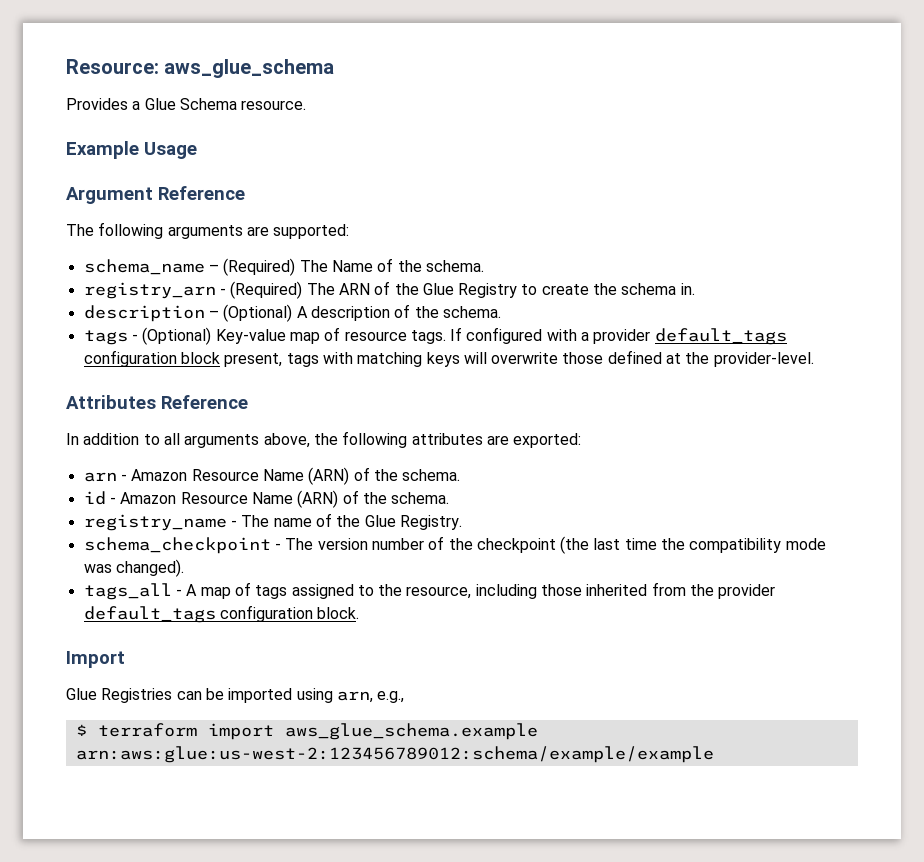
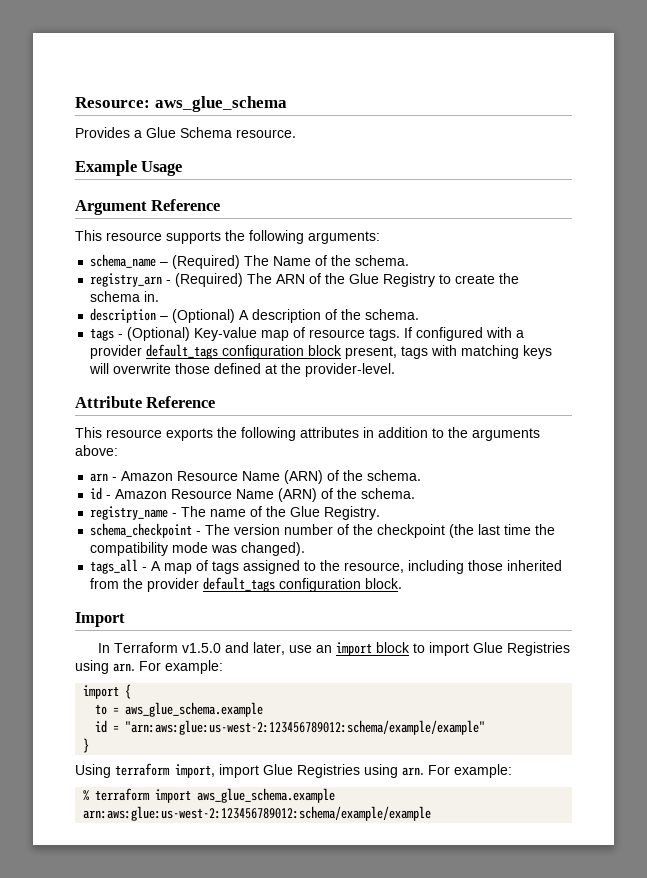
[66,222,350,239] The following arguments are supported: -> [75,230,380,244] This resource supports the following arguments:
[66,395,248,409] [66,431,582,448] Attributes Reference // In addition to all arguments above, the following attributes are exported: -> [75,396,216,408] [75,427,540,441] [75,445,118,456] Attribute Reference // This resource exports the following attributes in addition to the arguments above:
[66,688,405,703] [75,724,87,736] Glue Registries can be imported using arn, e.g., // $ -> [97,642,570,656] [75,660,223,674] [83,684,132,699] [95,702,264,717] [95,720,486,735] [83,738,90,753] [75,763,512,778] [83,790,90,801] In Terraform v1.5.0 and later, use an import block to import Glue Registries using arn. For example: // import { // to = aws_glue_schema.example // id = "arn:aws:glue:us-west-2:123456789012:schema/example/example" // } // Using terraform import, import Glue Registries using arn. For example: // %

